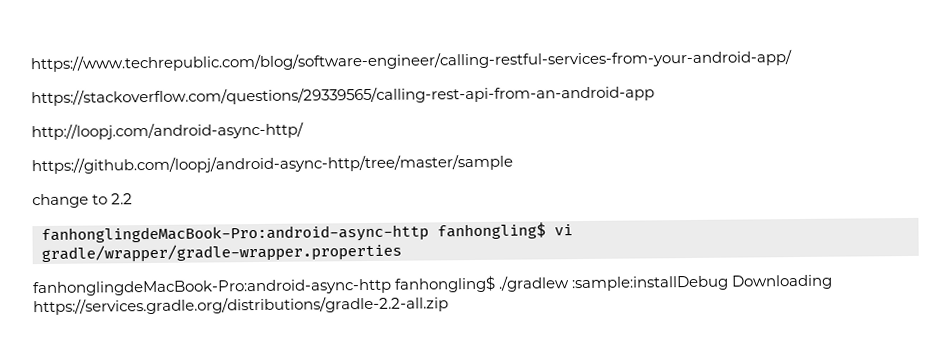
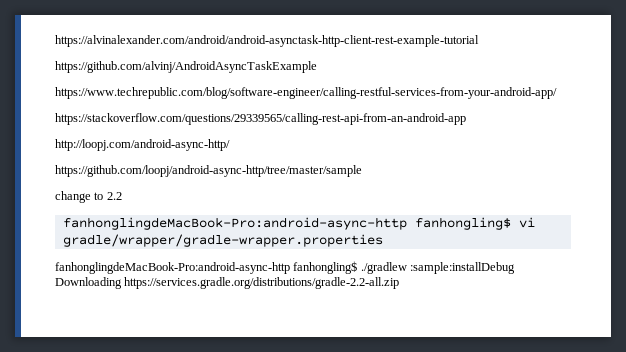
(30, 61) none -> [55,35,479,47] [55,61,317,73] https://alvinalexander.com/android/android-asynctask-http-client-rest-example-tutorial // https://github.com/alvinj/AndroidAsyncTaskExample //

